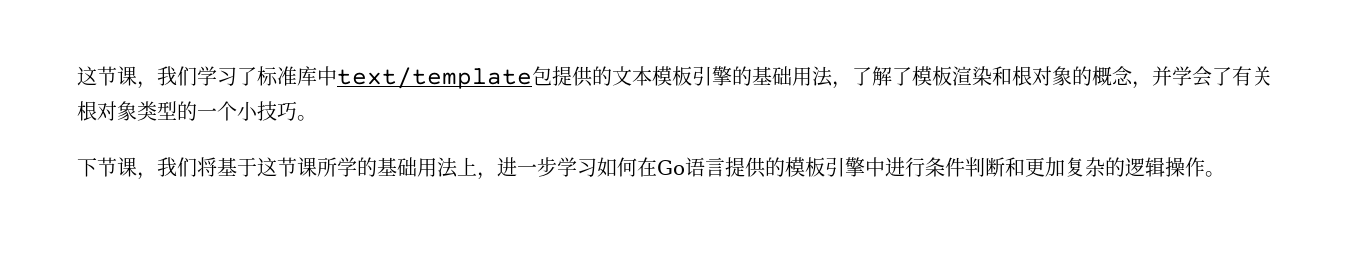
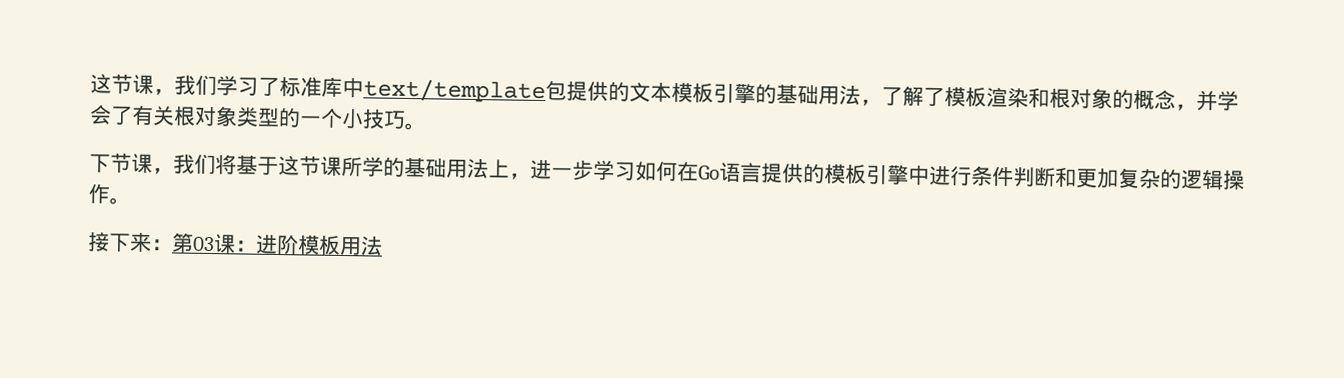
(1225, 174) none -> [87,232,383,256] // 接下来：第03课：进阶模板用法

